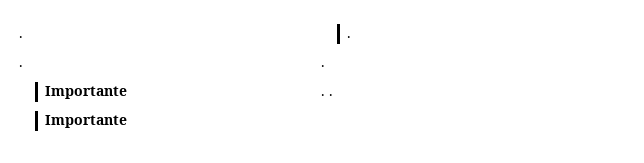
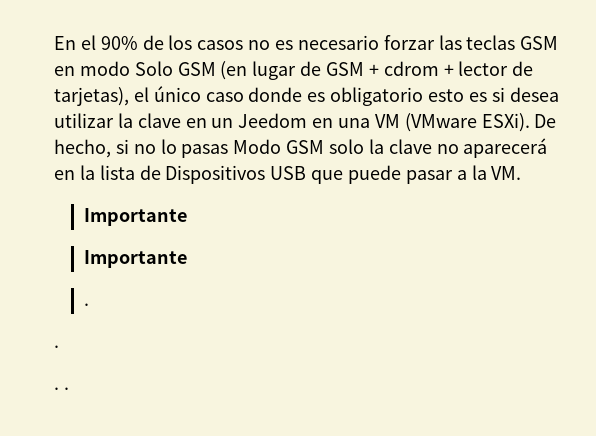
[19,36,23,38] [19,65,23,67] . // . -> [54,35,559,50] [54,61,534,80] [54,86,559,106] [54,113,557,132] [54,138,548,158] [54,165,522,184] En el 90% de los casos no es necesario forzar las teclas GSM en modo Solo GSM (en lugar de GSM + cdrom + lector de tarjetas), el único caso donde es obligatorio esto es si desea utilizar la clave en un Jeedom en una VM (VMware ESXi). De hecho, si no lo pasas Modo GSM solo la clave no aparecerá en la lista de Dispositivos USB que puede pasar a la VM.

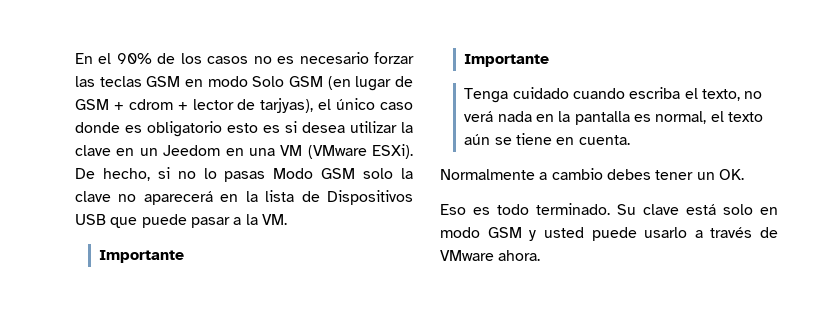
[54,87,129,106] tarjetas), -> [260,98,314,113] tarjyas),
[83,303,89,306] [54,345,59,348] [54,387,69,390] . // . // . . -> [464,87,763,103] [464,111,764,125] [464,133,630,145] [440,168,744,180] [440,203,778,215] [440,227,778,241] [440,250,541,261] Tenga cuidado cuando escriba el texto, no verá nada en la pantalla es normal, el texto aún se tiene en cuenta. // Normalmente a cambio debes tener un OK. // Eso es todo terminado. Su clave está solo en modo GSM y usted puede usarlo a través de VMware ahora.

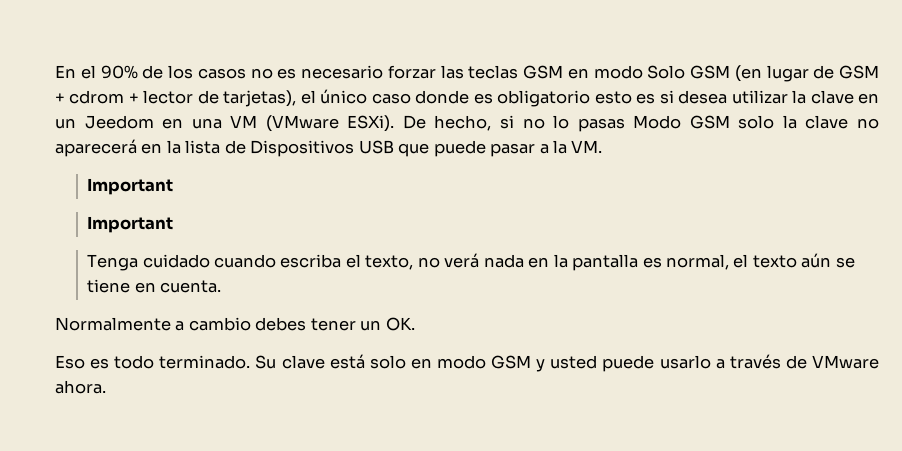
[260,98,314,113] tarjyas), -> [223,90,297,107] tarjetas),
[99,250,185,263] [464,54,550,67] Importante // Importante -> [87,178,174,195] [87,216,174,233] Important // Important

